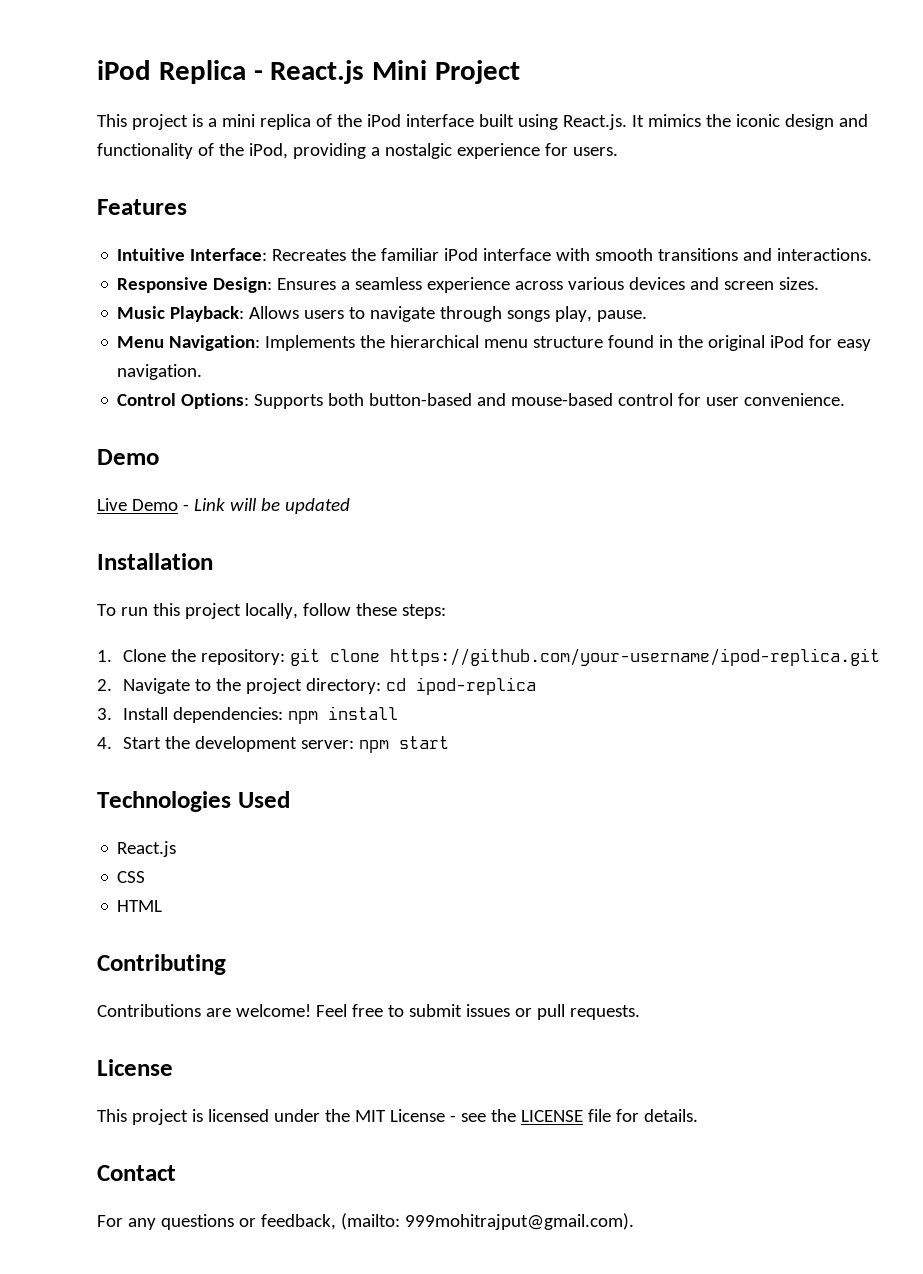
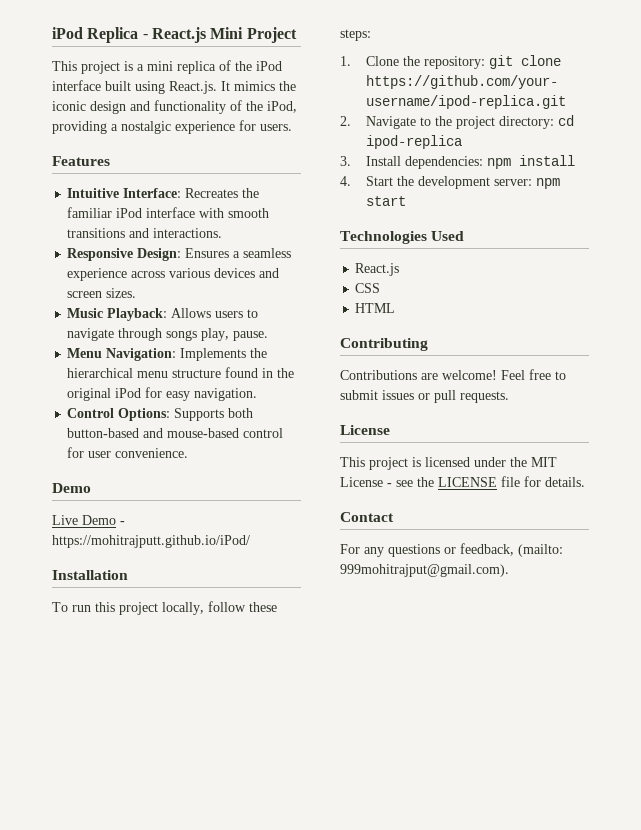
[193,498,350,514] Link will be updated -> [52,535,250,548] https://mohitrajputt.github.io/iPod/

